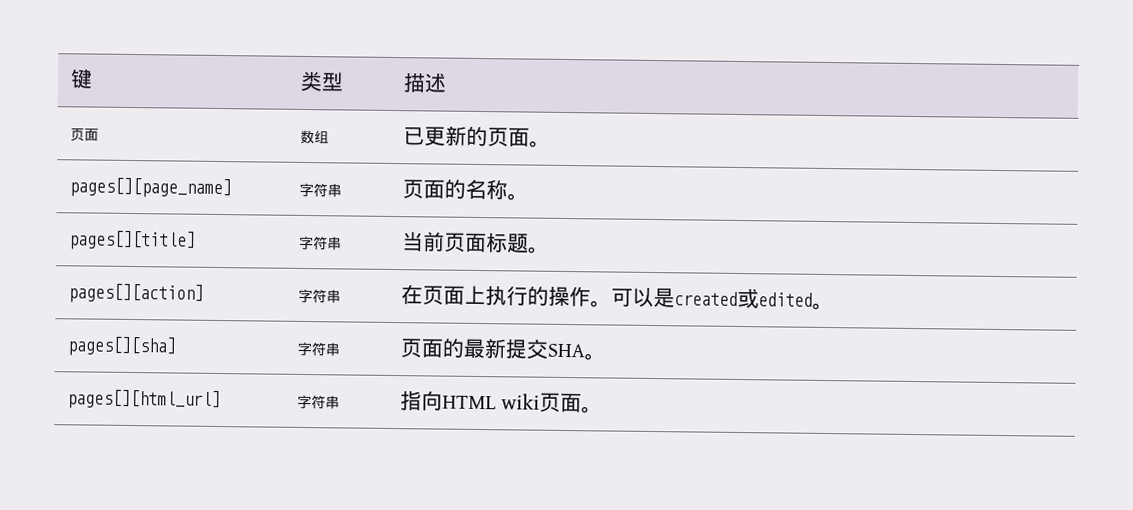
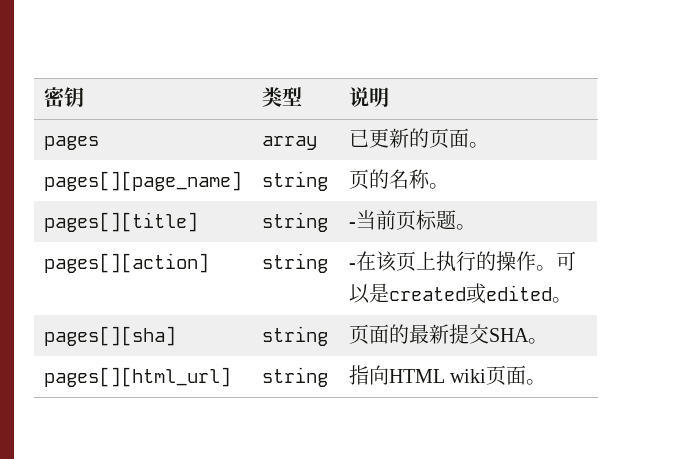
[69,69,93,89] 键 -> [43,87,84,107] 密钥
[402,73,447,93] [69,128,99,142] [299,129,329,145] 描述 // 页面 | 数组 -> [348,87,389,107] [43,136,99,150] [261,136,317,150] 说明 // pages | array
[298,182,342,198] [401,179,445,199] 字符串 | 页面 -> [261,171,328,191] [348,169,369,189] string | 页
[298,235,342,251] [401,231,487,253] 字符串 | 当前页面 -> [261,212,328,232] [348,210,416,230] string | -当前页
[297,288,341,304] [400,284,465,305] 字符串 | 在页面 -> [261,253,328,273] [348,251,416,272] string | -在该页
[296,341,340,357] 字符串 -> [261,326,328,346] string
[296,394,340,410] 字符串 -> [261,367,328,387] string

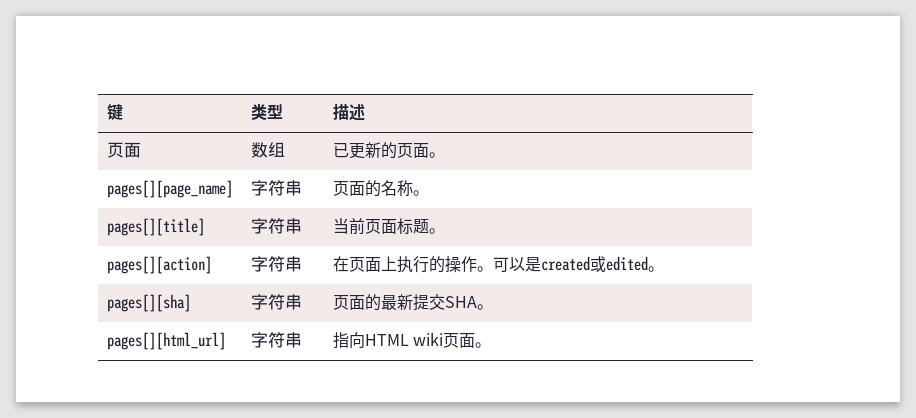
[43,87,84,107] 密钥 -> [106,104,123,121] 键
[348,87,389,107] [43,136,99,150] [261,136,317,150] 说明 // pages | array -> [332,104,365,121] [106,142,141,158] [250,142,285,158] 描述 // 页面 | 数组
[261,171,328,191] [348,169,369,189] string | 页 -> [250,180,302,196] [332,181,365,196] 字符串 | 页面
[261,212,328,232] [348,210,416,230] string | -当前页 -> [250,218,302,234] [332,218,397,235] 字符串 | 当前页面
[261,253,328,273] [348,251,416,272] string | -在该页 -> [250,256,302,272] [332,256,381,272] 字符串 | 在页面
[261,326,328,346] string -> [250,294,302,310] 字符串
[261,367,328,387] string -> [250,332,302,348] 字符串

